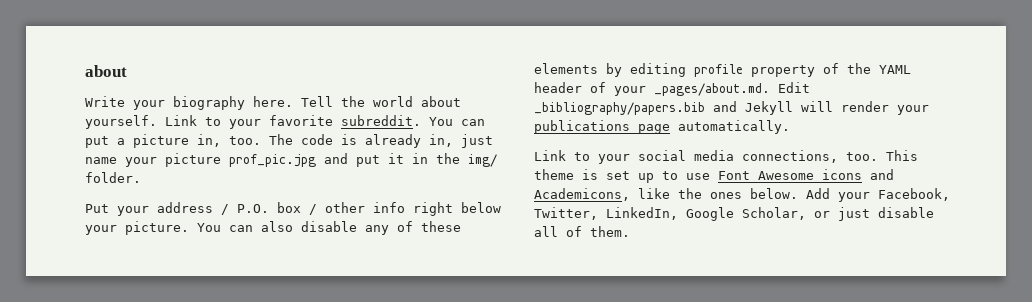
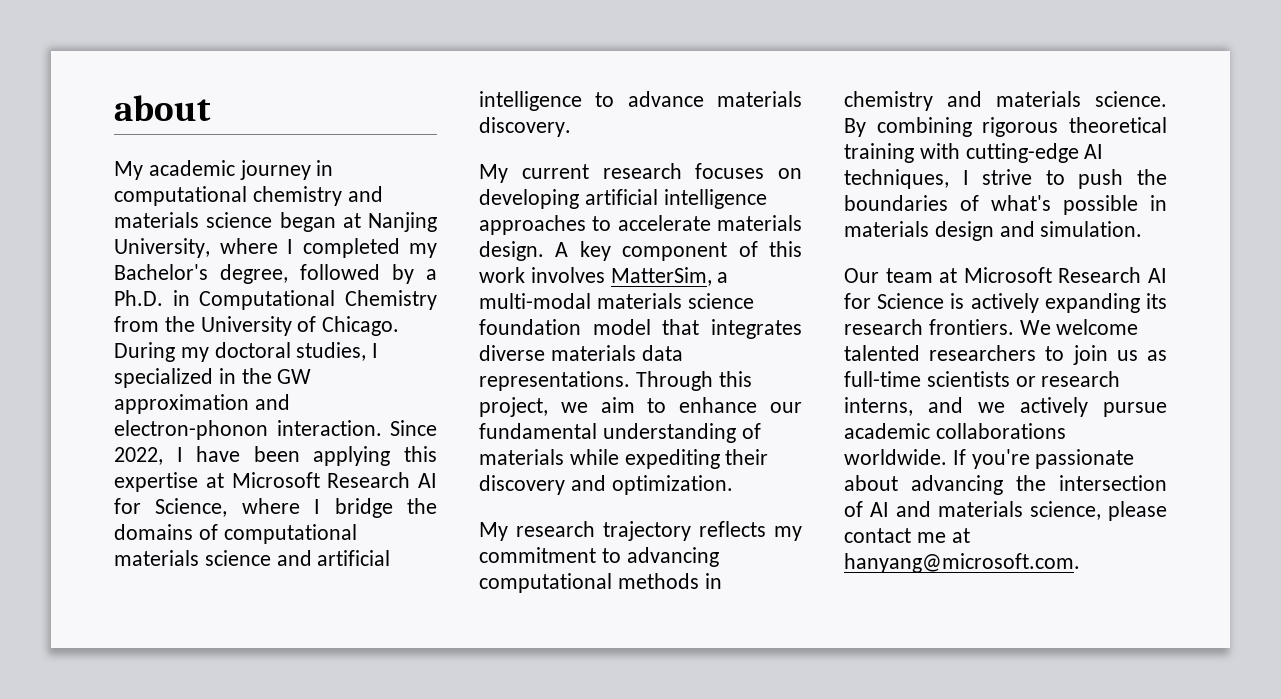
[85,96,461,110] [85,115,485,129] [85,134,493,148] [85,153,497,167] [85,172,141,183] [85,202,501,216] [85,221,461,235] [534,63,911,77] [534,82,810,96] [534,101,929,115] [534,120,790,134] [534,150,918,164] [534,169,894,183] [534,188,950,202] [534,207,934,221] [534,226,630,237] Write your biography here. Tell the world about yourself. Link to your favorite subreddit. You can put a picture in, too. The code is already in, just name your picture prof_pic.jpg and put it in the img/ folder. // Put your address / P.O. box / other info right below your picture. You can also disable any of these elements by editing profile property of the YAML header of your _pages/about.md. Edit _bibliography/papers.bib and Jekyll will render your publications page automatically. // Link to your social media connections, too. This theme is set up to use Font Awesome icons and Academicons, like the ones below. Add your Facebook, Twitter, LinkedIn, Google Scholar, or just disable all of them. -> [114,160,334,180] [114,186,383,206] [114,212,437,232] [114,238,437,258] [114,264,437,284] [114,290,437,310] [114,316,400,336] [114,342,379,362] [114,368,312,388] [114,394,290,414] [114,420,437,440] [114,446,437,466] [114,472,437,492] [114,498,437,518] [114,524,357,544] [114,550,391,566] [479,91,802,111] [479,117,571,137] [479,163,802,183] [479,189,767,209] [479,215,802,235] [479,241,802,261] [479,267,729,286] [479,293,754,309] [479,319,802,339] [479,345,683,361] [479,371,752,391] [479,397,802,417] [479,423,761,443] [479,449,769,469] [479,475,733,495] [479,521,802,541] [479,547,719,567] [479,573,722,593] [844,91,1167,111] [844,117,1167,137] [844,143,1104,163] [844,169,1167,189] [844,195,1167,215] [844,221,1143,241] [844,267,1167,283] [844,293,1167,313] [844,319,1139,335] [844,345,1167,365] [844,371,1121,387] [844,397,1167,417] [844,423,1066,439] [844,449,1135,469] [844,475,1167,495] [844,501,1167,521] [844,528,970,543] [844,553,1080,573] My academic journey in computational chemistry and materials science began at Nanjing University, where I completed my Bachelor's degree, followed by a Ph.D. in Computational Chemistry from the University of Chicago. During my doctoral studies, I specialized in the GW approximation and electron-phonon interaction. Since 2022, I have been applying this expertise at Microsoft Research AI for Science, where I bridge the domains of computational materials science and artificial intelligence to advance materials discovery. // My current research focuses on developing artificial intelligence approaches to accelerate materials design. A key component of this work involves MatterSim, a multi-modal materials science foundation model that integrates diverse materials data representations. Through this project, we aim to enhance our fundamental understanding of materials while expediting their discovery and optimization. // My research trajectory reflects my commitment to advancing computational methods in chemistry and materials science. By combining rigorous theoretical training with cutting-edge AI techniques, I strive to push the boundaries of what's possible in materials design and simulation. // Our team at Microsoft Research AI for Science is actively expanding its research frontiers. We welcome talented researchers to join us as full-time scientists or research interns, and we actively pursue academic collaborations worldwide. If you're passionate about advancing the intersection of AI and materials science, please contact me at hanyang@microsoft.com.

